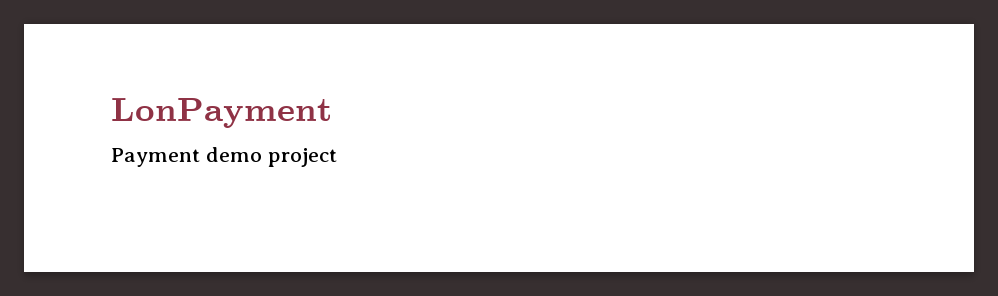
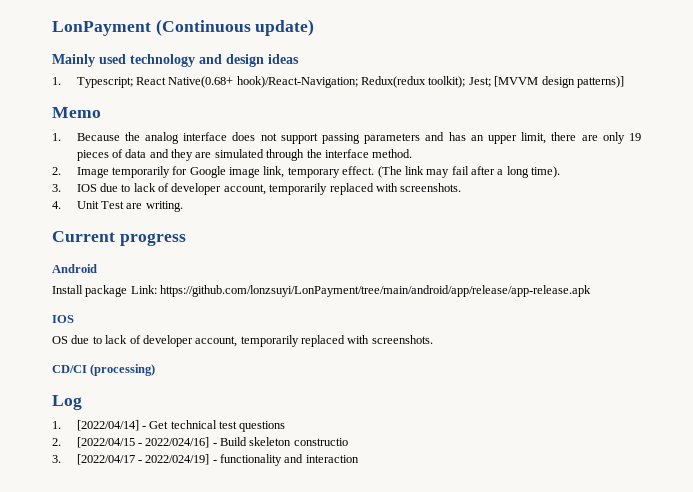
[111,147,337,167] // Payment demo project -> [155,19,315,36] [52,54,299,67] [52,76,624,88] [52,107,101,118] [52,132,641,144] [76,149,413,161] [52,166,561,178] [52,183,462,195] [52,201,183,212] [52,231,186,246] [52,264,97,273] [52,285,592,297] [52,315,74,323] [52,335,433,347] [52,364,156,376] [52,395,82,410] [52,420,286,432] [52,437,348,448] [52,454,359,466] (Continuous update) // Mainly used technology and design ideas // 1. Typescript; React Native(0.68+ hook)/React-Navigation; Redux(redux toolkit); Jest; [MVVM design patterns)] // Memo // 1. Because the analog interface does not support passing parameters and has an upper limit, there are only 19 pieces of data and they are simulated through the interface method. // 2. Image temporarily for Google image link, temporary effect. (The link may fail after a long time). // 3. IOS due to lack of developer account, temporarily replaced with screenshots. // 4. Unit Test are writing. // Current progress // Android // Install package Link: https://github.com/lonzsuyi/LonPayment/tree/main/android/app/release/app-release.apk // IOS // OS due to lack of developer account, temporarily replaced with screenshots. // CD/CI (processing) // Log // 1. [2022/04/14] - Get technical test questions // 2. [2022/04/15 - 2022/024/16] - Build skeleton constructio // 3. [2022/04/17 - 2022/024/19] - functionality and interaction

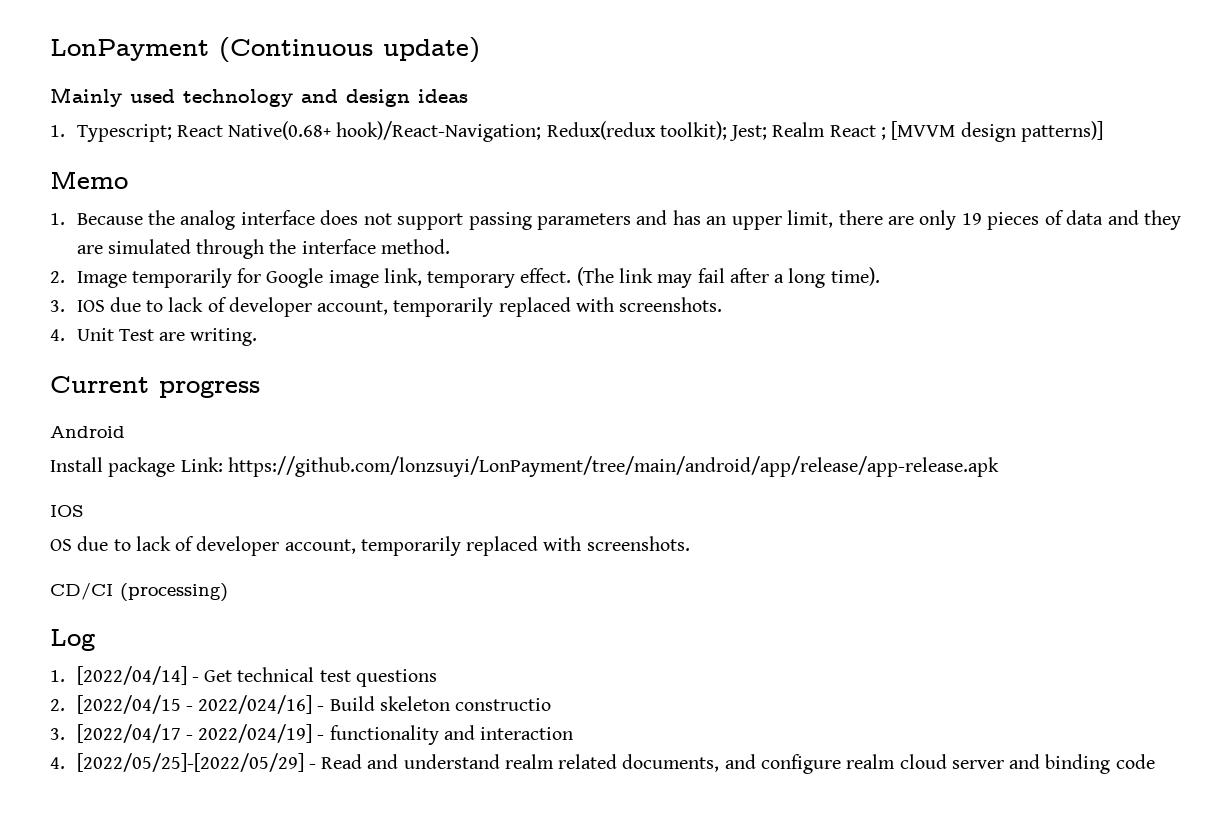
(491, 82) none -> [772,122,886,140] Realm React ;
(359, 459) none -> [50,753,1155,774] // 4. [2022/05/25]-[2022/05/29] - Read and understand realm related documents, and configure realm cloud server and binding code

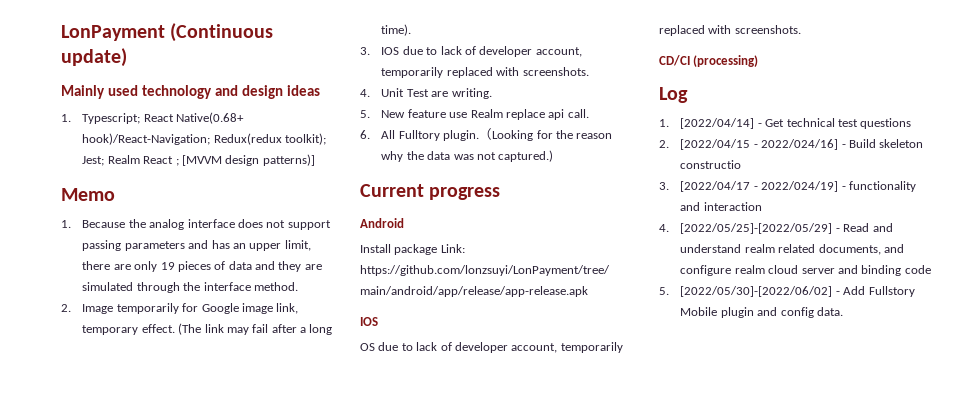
(258, 337) none -> [360,109,589,120] [360,128,613,141] [381,150,554,162] // 5. New feature use Realm replace api call. // 6. All Fulltory plugin.（Looking for the reason why the data was not captured.)
(1155, 761) none -> [659,286,915,297] [680,307,843,318] // 5. [2022/05/30]-[2022/06/02] - Add Fullstory Mobile plugin and config data.

